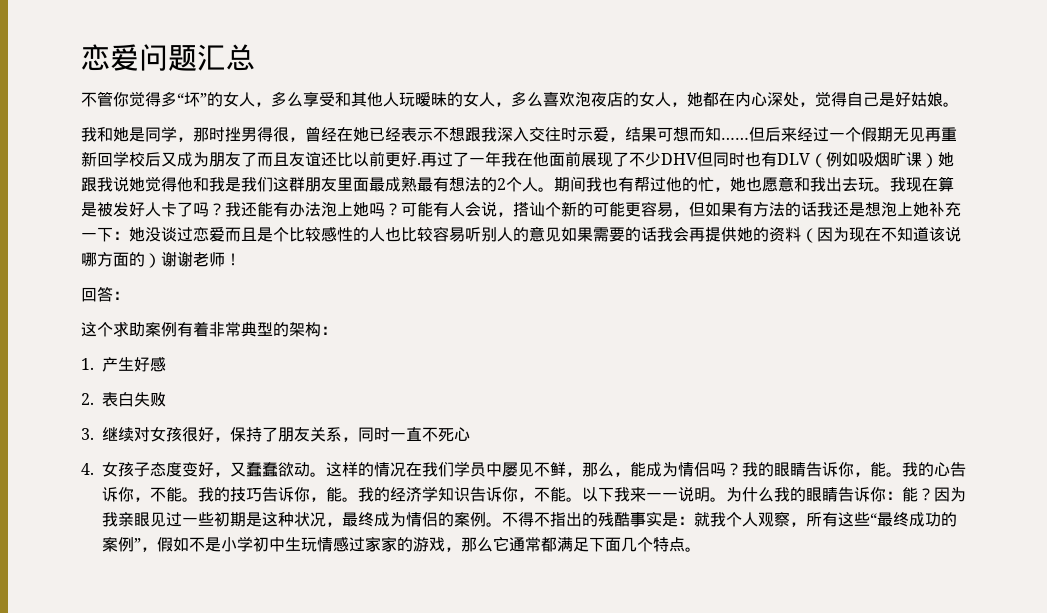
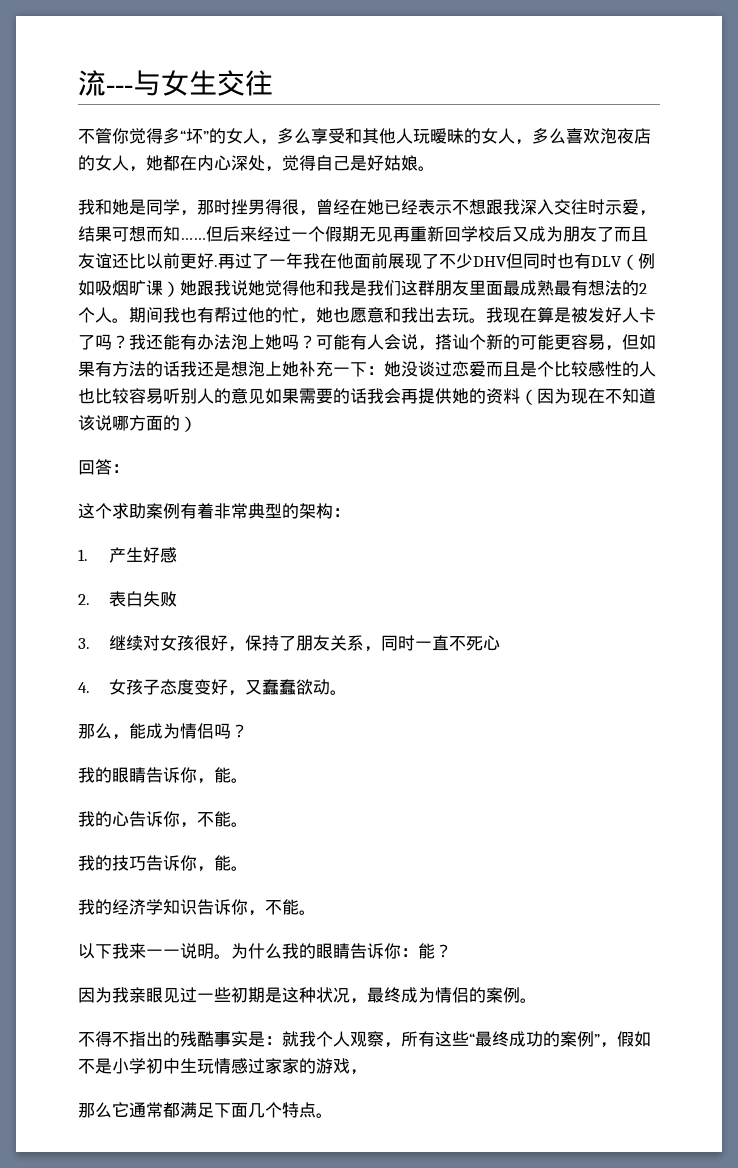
[81,44,255,71] 恋爱问题汇总 -> [78,70,273,96] 流---与女生交往
[161,251,241,267] 谢谢老师！ -> (197, 424) none
[326,461,582,477] 这样的情况在我们学员中屡见不鲜， -> (347, 692) //
(742, 469) none -> (248, 731) //
(902, 474) none -> (248, 780) //
(198, 499) none -> (248, 824) //
(358, 499) none -> (248, 868) //
(582, 499) none -> (316, 912) //
(934, 494) none -> (452, 951) //
(502, 524) none -> (537, 1000) //
(461, 549) none -> (367, 1072) //

